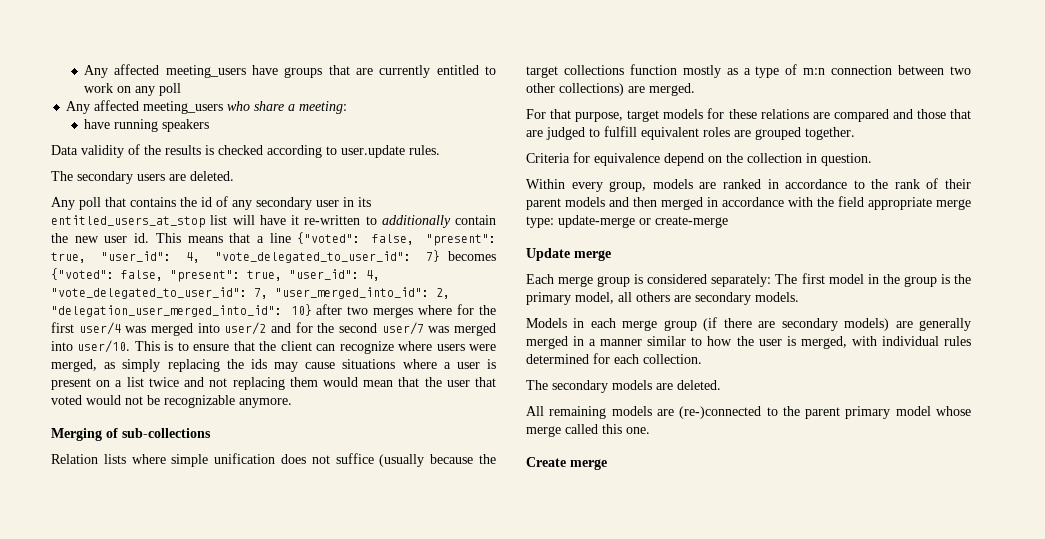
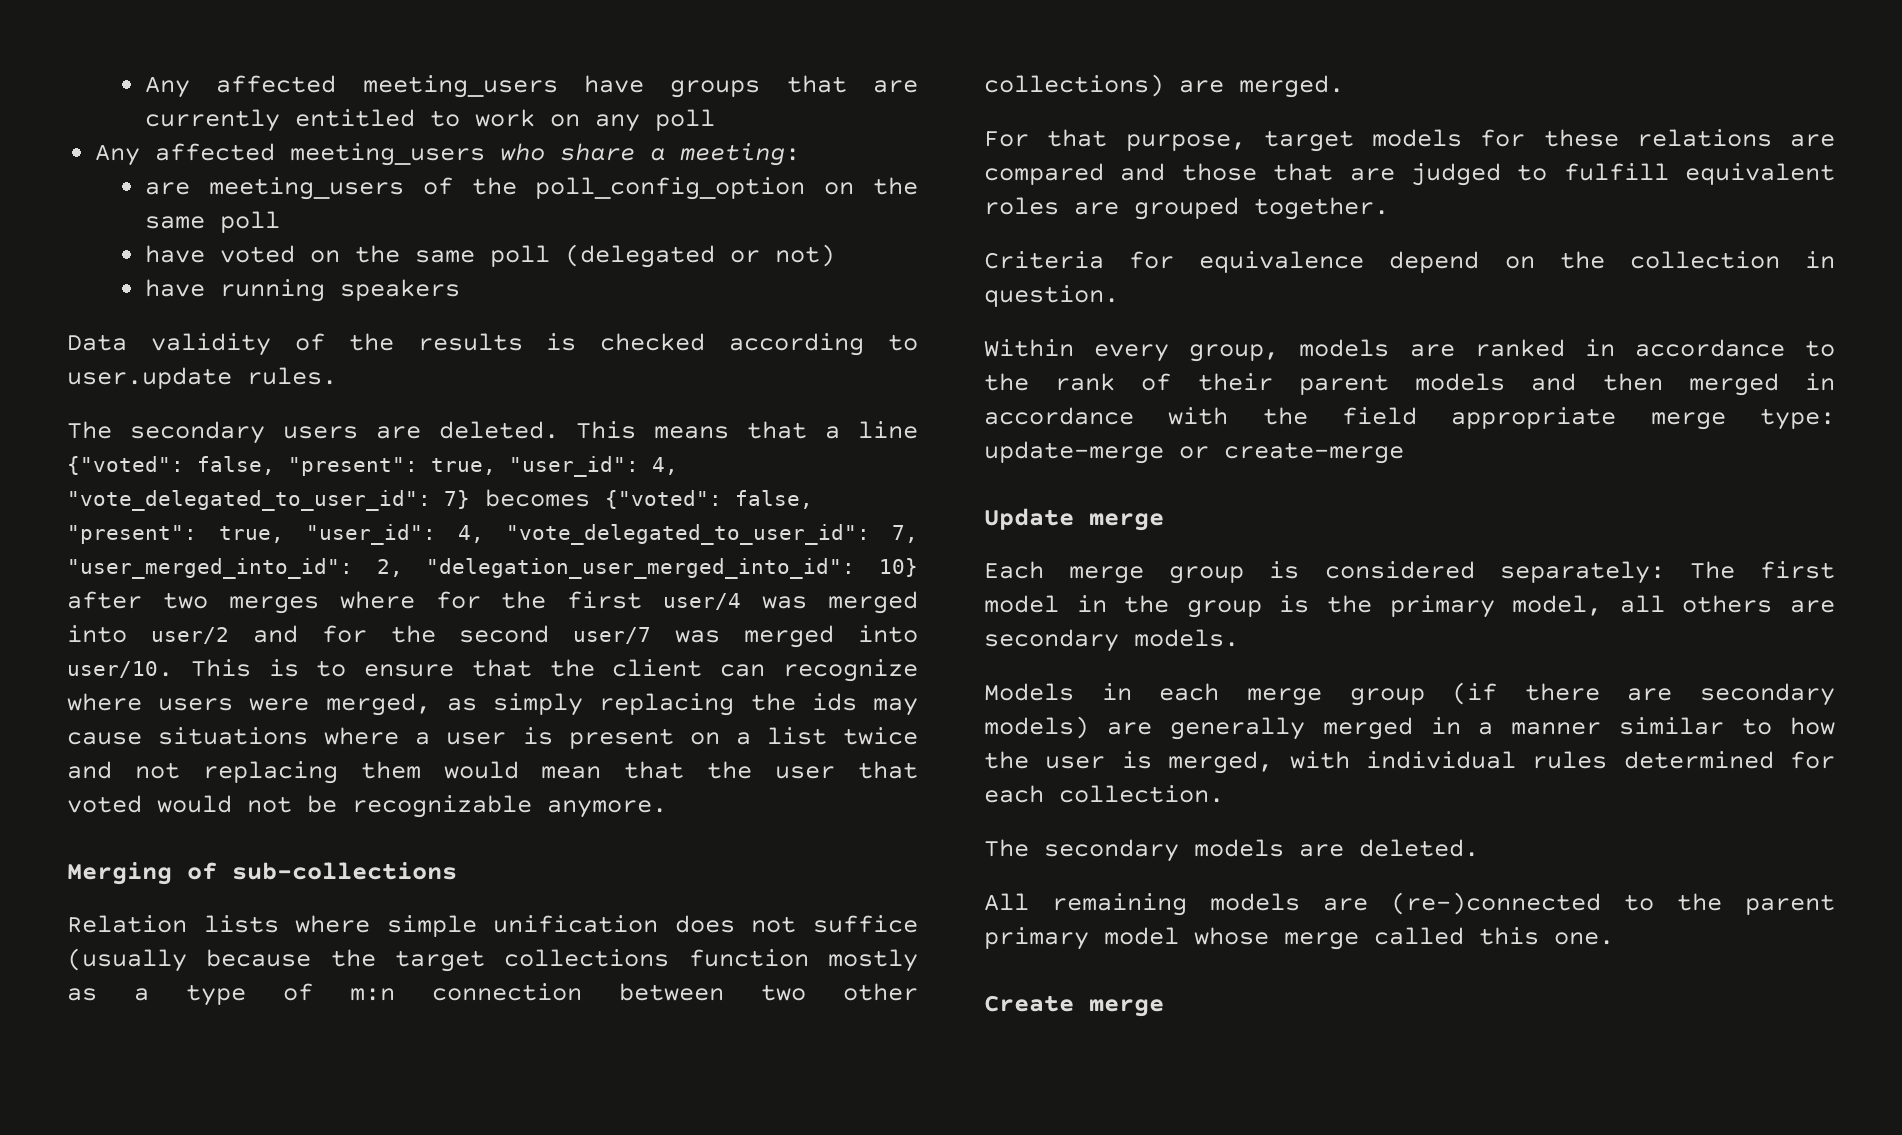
(348, 107) none -> [145,177,918,200] [145,211,281,233] [145,244,836,268] // are meeting_users of the poll_config_option on the same poll // have voted on the same poll (delegated or not)
[51,196,371,210] [51,215,496,228] [51,233,150,243] // Any poll that contains the id of any secondary user in its entitled_users_at_stop list will have it re-written to additionally contain the new user id. -> (559, 430) none

